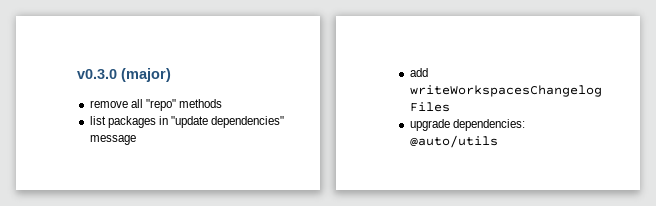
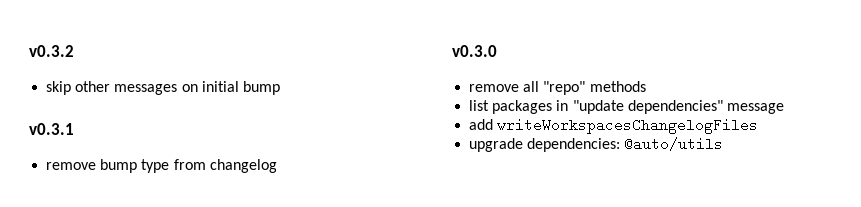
(77, 74) none -> [29,45,74,57] [46,81,280,95] [29,123,74,135] [46,159,277,173] v0.3.2 // skip other messages on initial bump // v0.3.1 // remove bump type from changelog //
[121,68,171,82] (major) -> (497, 51) none

